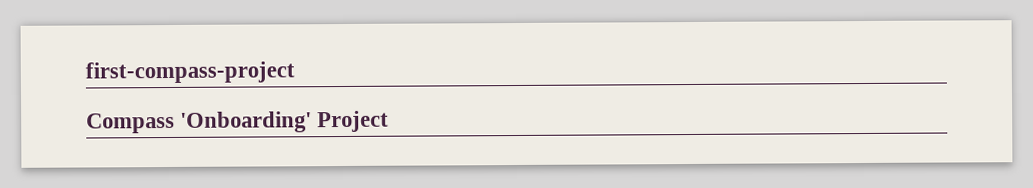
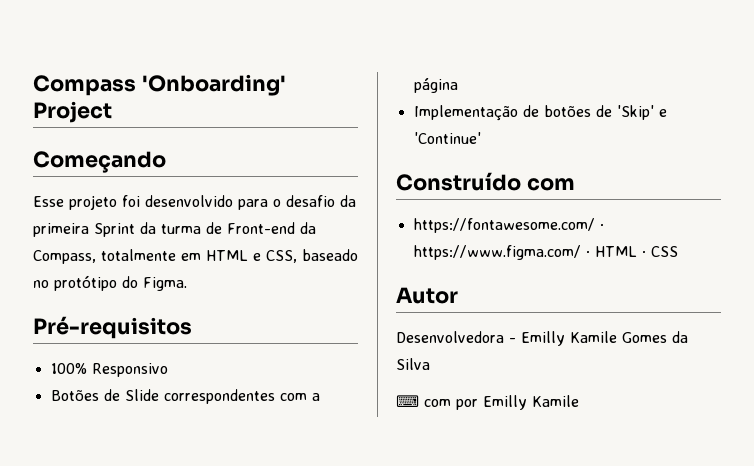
[85,61,295,84] first-compass-project // -> (33, 85) none
(390, 121) none -> [33,151,166,173] [33,195,356,210] [33,222,316,237] [33,249,358,264] [33,275,187,291] [33,316,192,339] [50,363,168,377] [50,389,320,404] [413,78,458,93] [413,105,667,121] [413,132,481,144] [396,172,575,191] [413,218,604,233] [413,245,678,260] [396,287,458,304] [396,331,688,346] [396,358,430,370] [396,395,579,410] // Começando // Esse projeto foi desenvolvido para o desafio da primeira Sprint da turma de Front-end da Compass, totalmente em HTML e CSS, baseado no protótipo do Figma. // Pré-requisitos // 100% Responsivo // Botões de Slide correspondentes com a página // Implementação de botões de 'Skip' e 'Continue' // Construído com // https://fontawesome.com/ · https://www.figma.com/ · HTML · CSS // Autor // Desenvolvedora - Emilly Kamile Gomes da Silva // ⌨ com por Emilly Kamile

